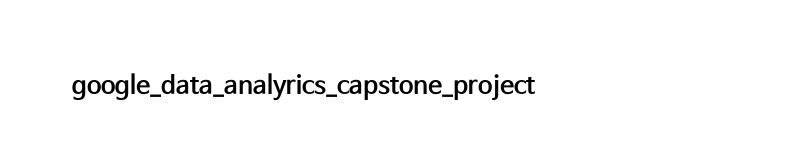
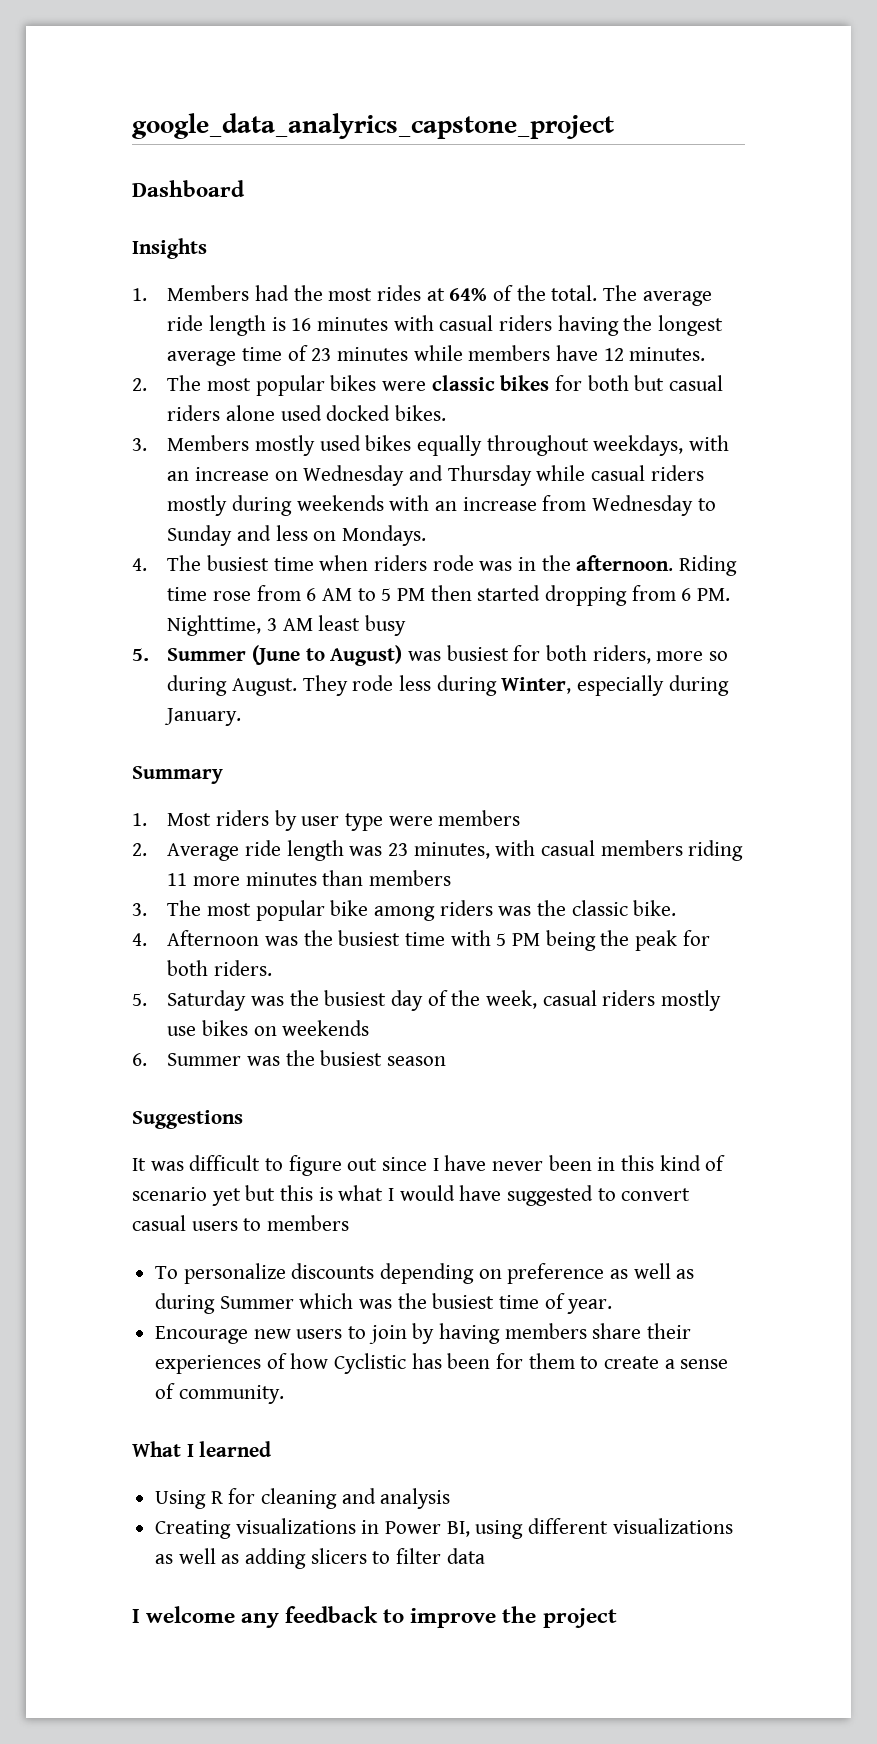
(535, 87) none -> [132,180,245,197] [132,238,207,259] [132,285,712,306] [167,315,724,336] [167,345,706,366] [132,375,724,396] [167,405,447,421] [132,435,730,456] [167,465,704,486] [167,495,716,516] [167,525,427,546] [132,555,738,576] [167,585,731,606] [167,615,407,636] [132,645,729,666] [167,675,729,696] [164,708,242,726] [132,766,223,784] [132,810,521,831] [132,840,744,861] [167,870,452,886] [132,900,677,921] [132,930,710,951] [167,960,273,976] [132,990,722,1011] [167,1020,370,1036] [132,1050,447,1066] [132,1110,243,1129] [132,1155,726,1176] [132,1185,691,1206] [132,1215,350,1231] [155,1263,695,1284] [155,1293,613,1314] [155,1323,692,1344] [155,1353,729,1374] [155,1383,284,1404] [132,1441,272,1457] [155,1488,451,1509] [155,1518,733,1539] [155,1548,485,1569] [132,1606,617,1628] // Dashboard // Insights // 1. Members had the most rides at 64% of the total. The average ride length is 16 minutes with casual riders having the longest average time of 23 minutes while members have 12 minutes. // 2. The most popular bikes were classic bikes for both but casual riders alone used docked bikes. // 3. Members mostly used bikes equally throughout weekdays, with an increase on Wednesday and Thursday while casual riders mostly during weekends with an increase from Wednesday to Sunday and less on Mondays. // 4. The busiest time when riders rode was in the afternoon. Riding time rose from 6 AM to 5 PM then started dropping from 6 PM. Nighttime, 3 AM least busy // 5. Summer (June to August) was busiest for both riders, more so during August. They rode less during Winter, especially during January. // Summary // 1. Most riders by user type were members // 2. Average ride length was 23 minutes, with casual members riding 11 more minutes than members // 3. The most popular bike among riders was the classic bike. // 4. Afternoon was the busiest time with 5 PM being the peak for both riders. // 5. Saturday was the busiest day of the week, casual riders mostly use bikes on weekends // 6. Summer was the busiest season // Suggestions // It was difficult to figure out since I have never been in this kind of scenario yet but this is what I would have suggested to convert casual users to members // To personalize discounts depending on preference as well as during Summer which was the busiest time of year. // Encourage new users to join by having members share their experiences of how Cyclistic has been for them to create a sense of community. // What I learned // Using R for cleaning and analysis // Creating visualizations in Power BI, using different visualizations as well as adding slicers to filter data // I welcome any feedback to improve the project

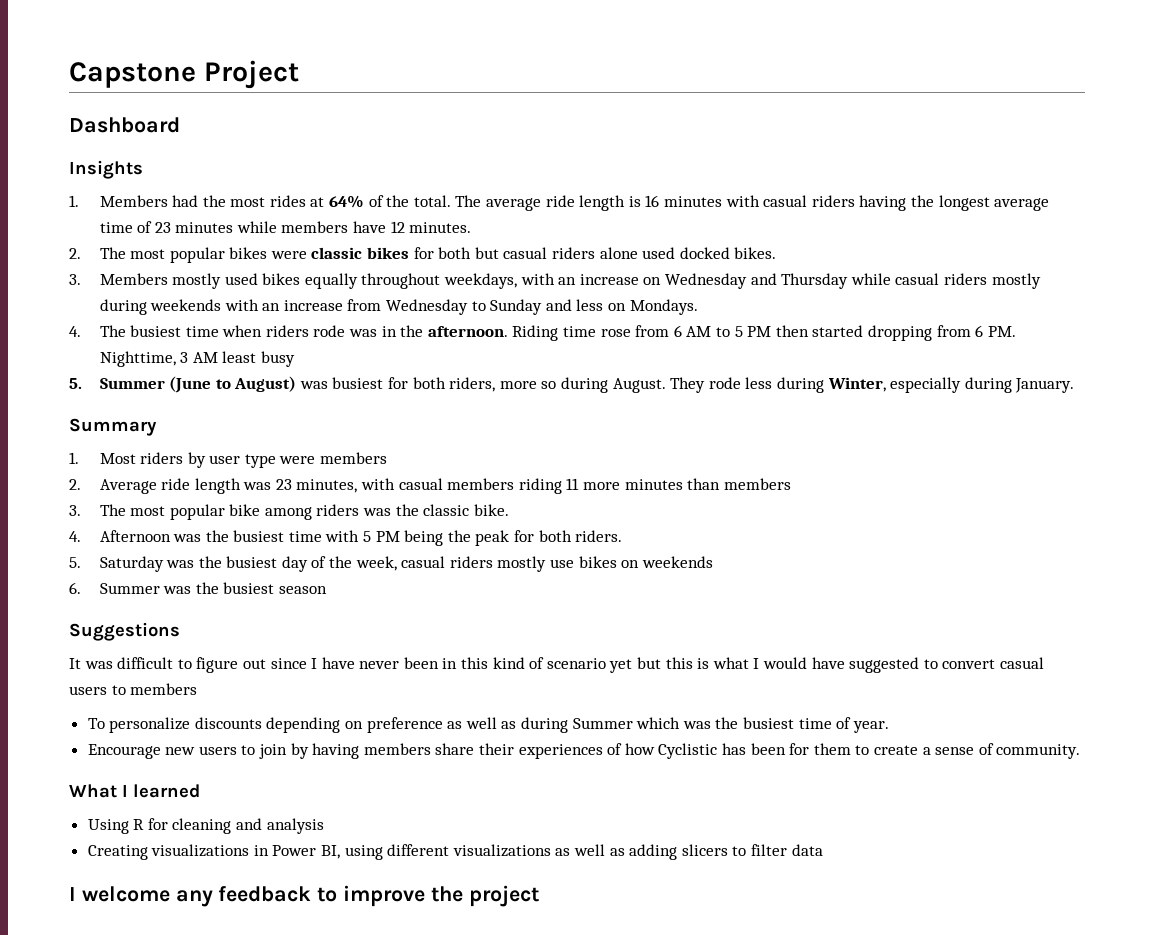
[132,113,614,139] google_data_analyrics_capstone_project -> [69,60,299,89] Capstone Project

